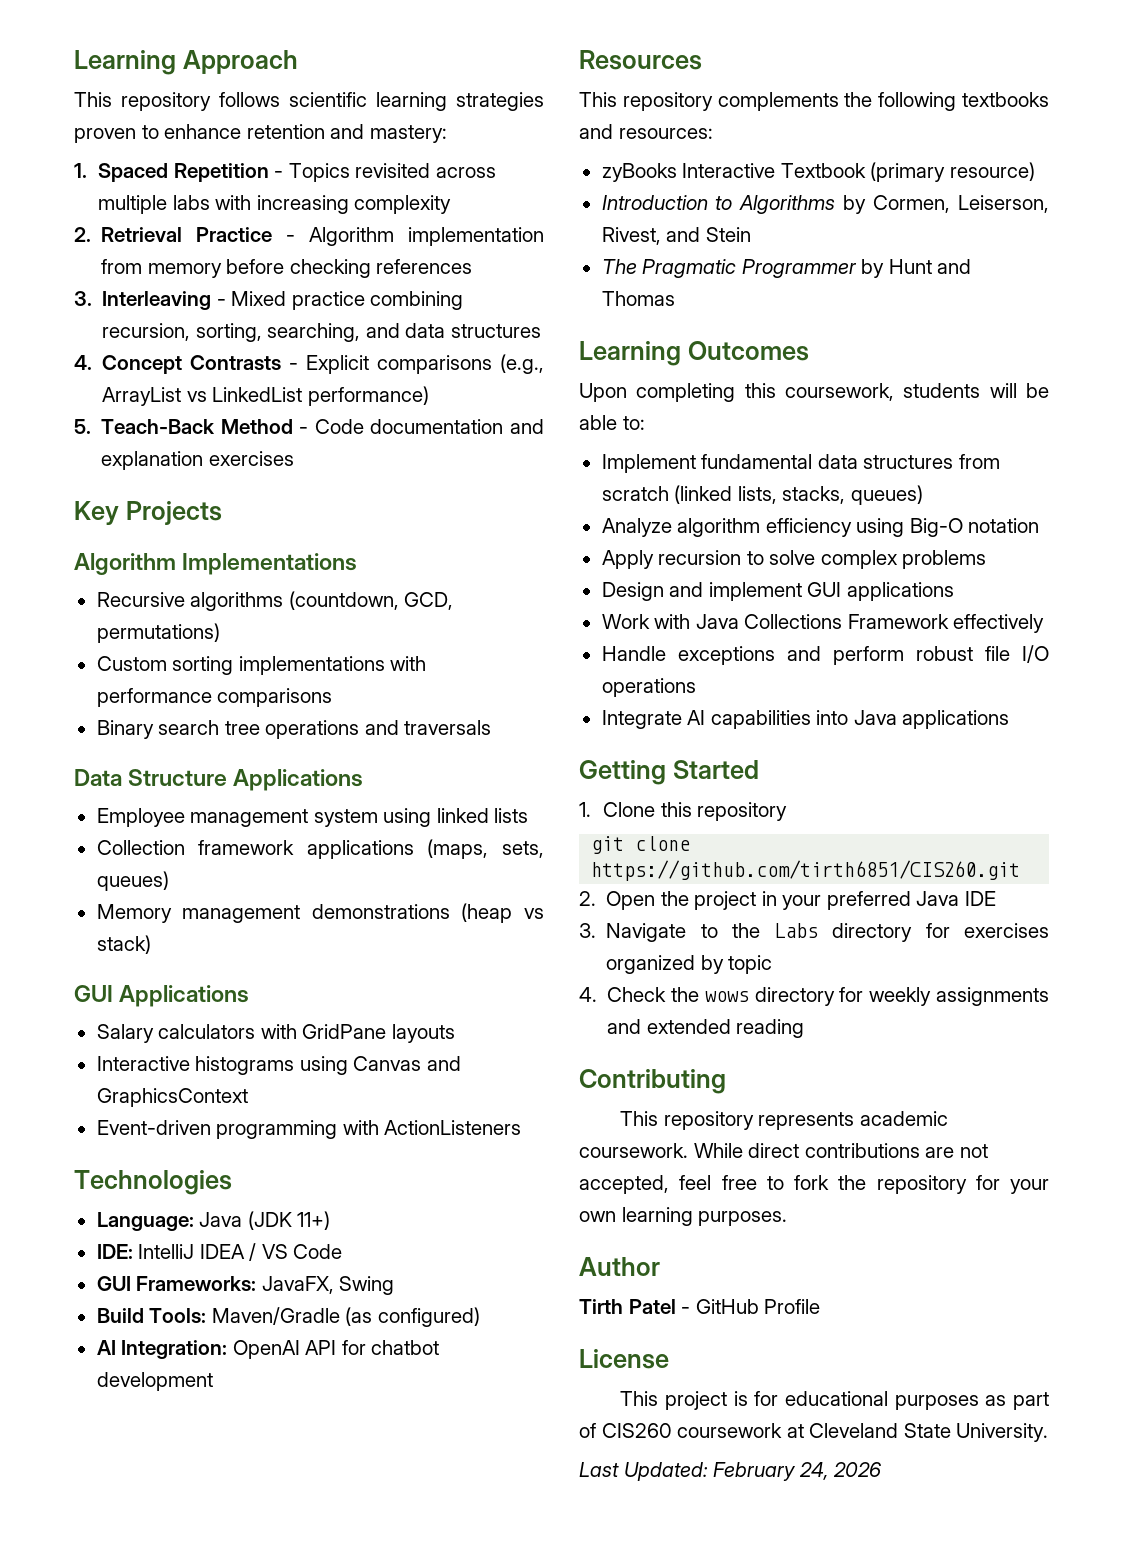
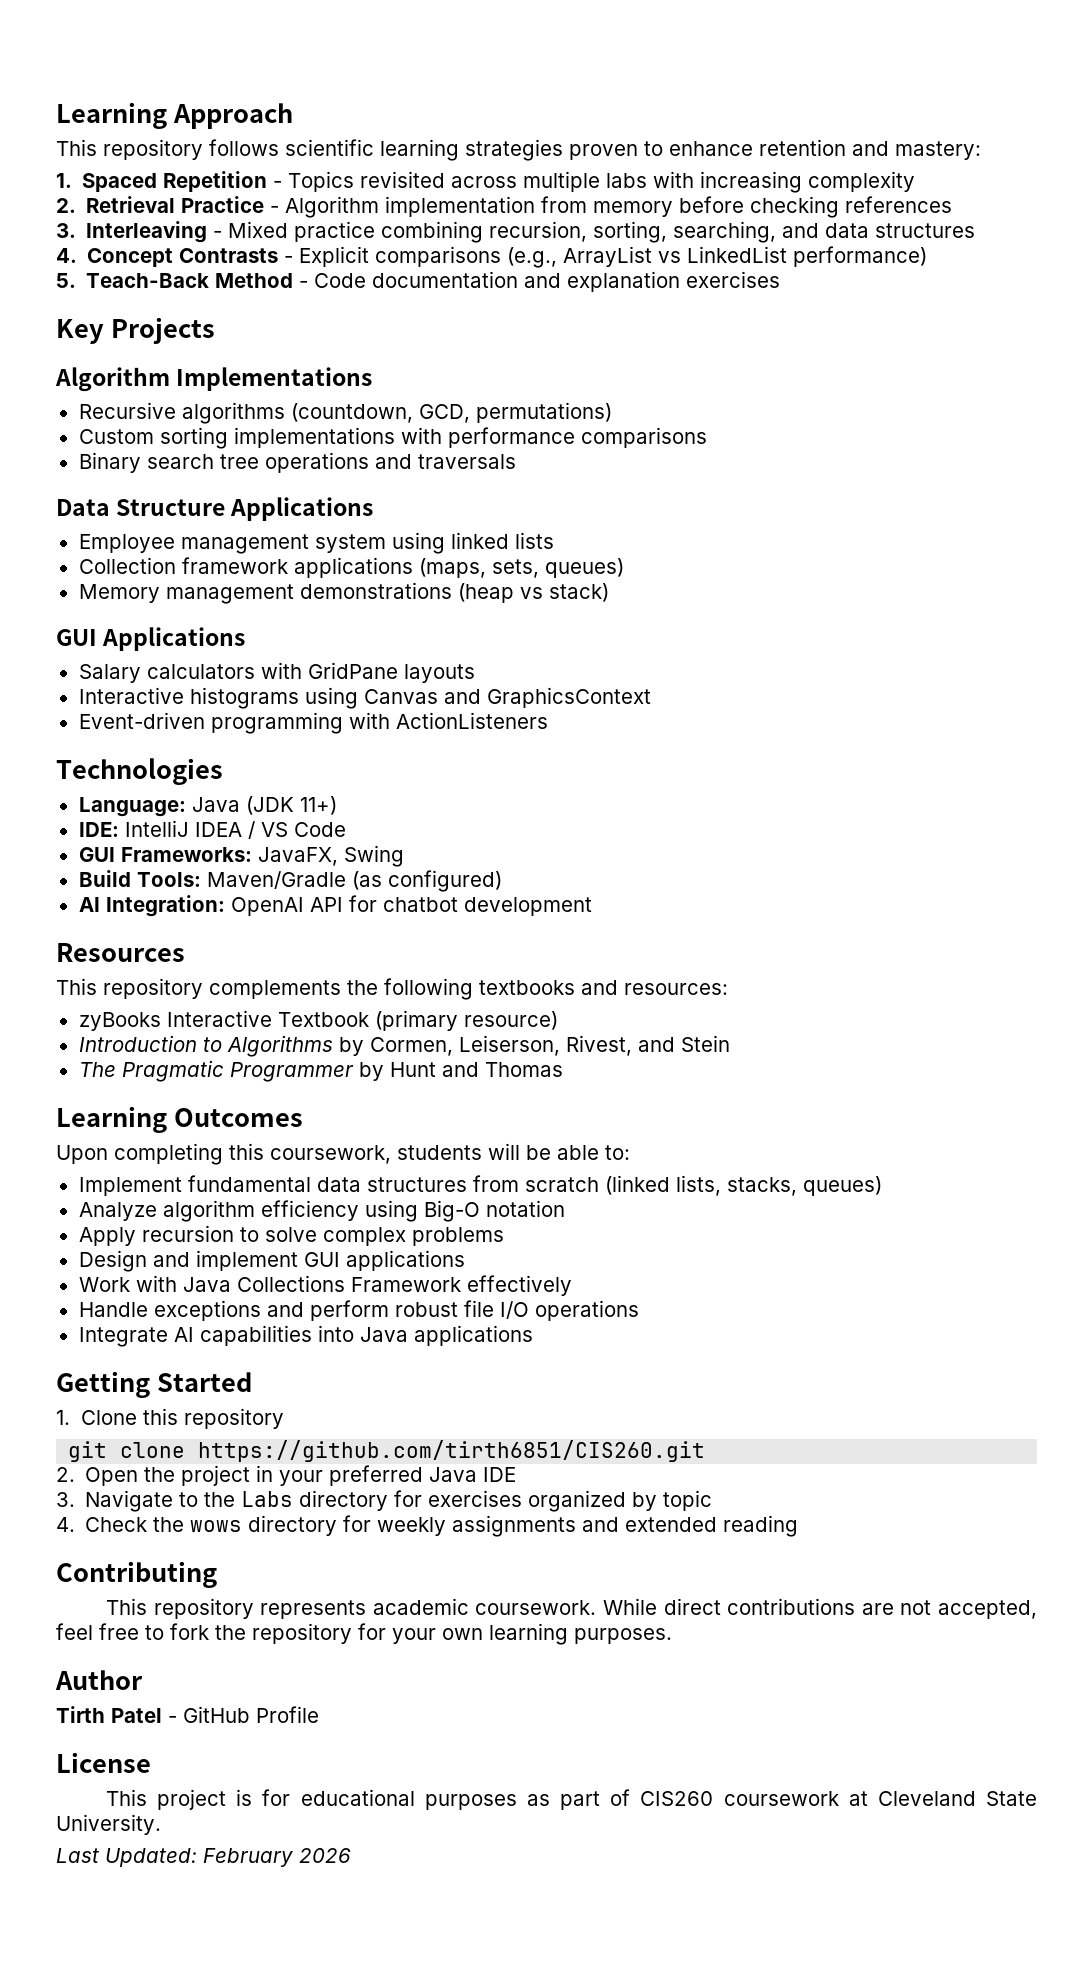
[798,1462,829,1480] 24, -> (293, 1857) none

